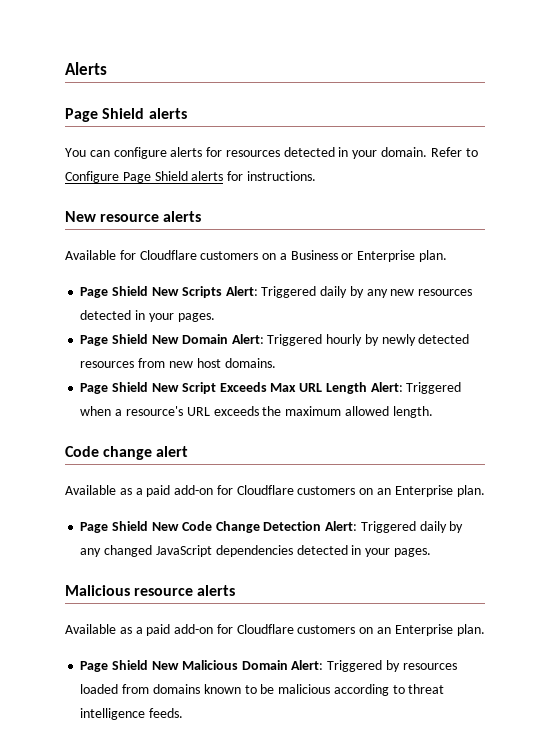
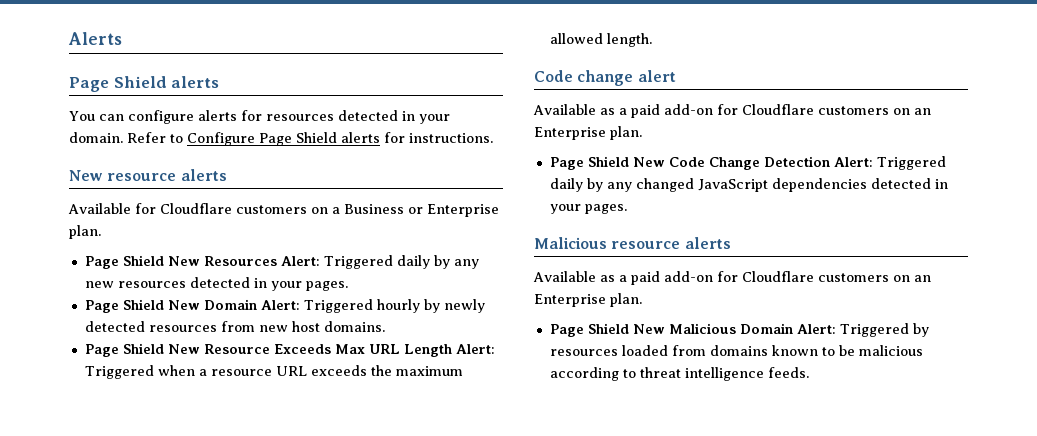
[181,286,222,298] Scripts -> [203,256,277,266] Resources
[181,382,216,394] Script -> [203,344,270,354] Resource
[125,406,183,416] resource's -> [210,369,272,376] resource

